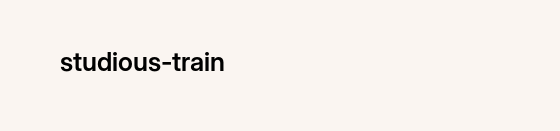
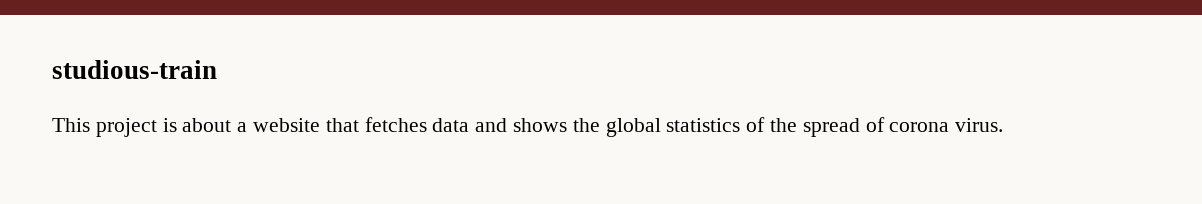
(225, 62) none -> [52,117,1004,137] // This project is about a website that fetches data and shows the global statistics of the spread of corona virus.

